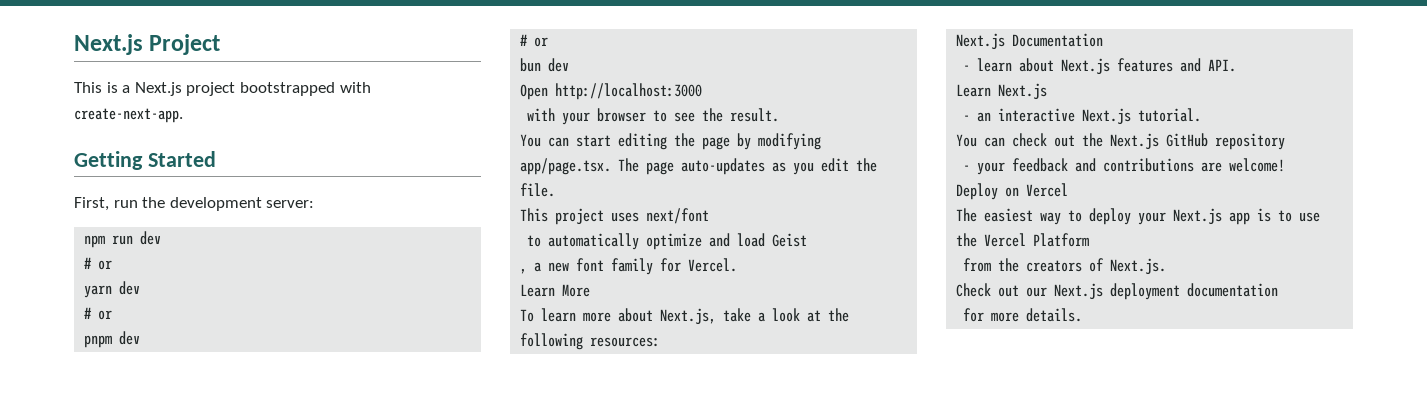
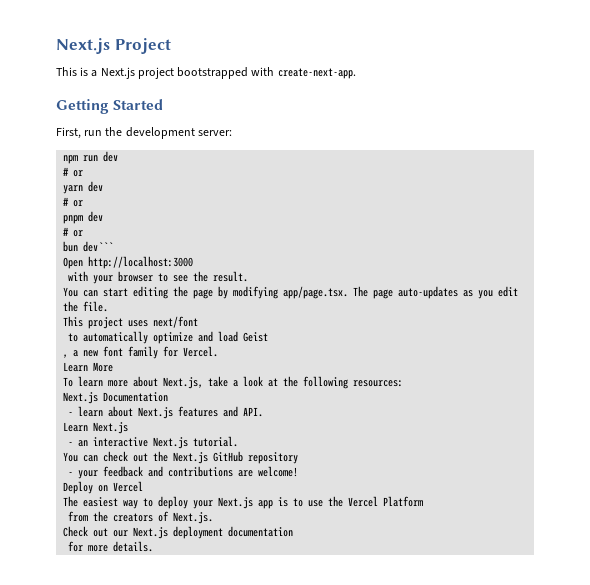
[548,58,570,72] dev -> [83,241,114,252] dev```

